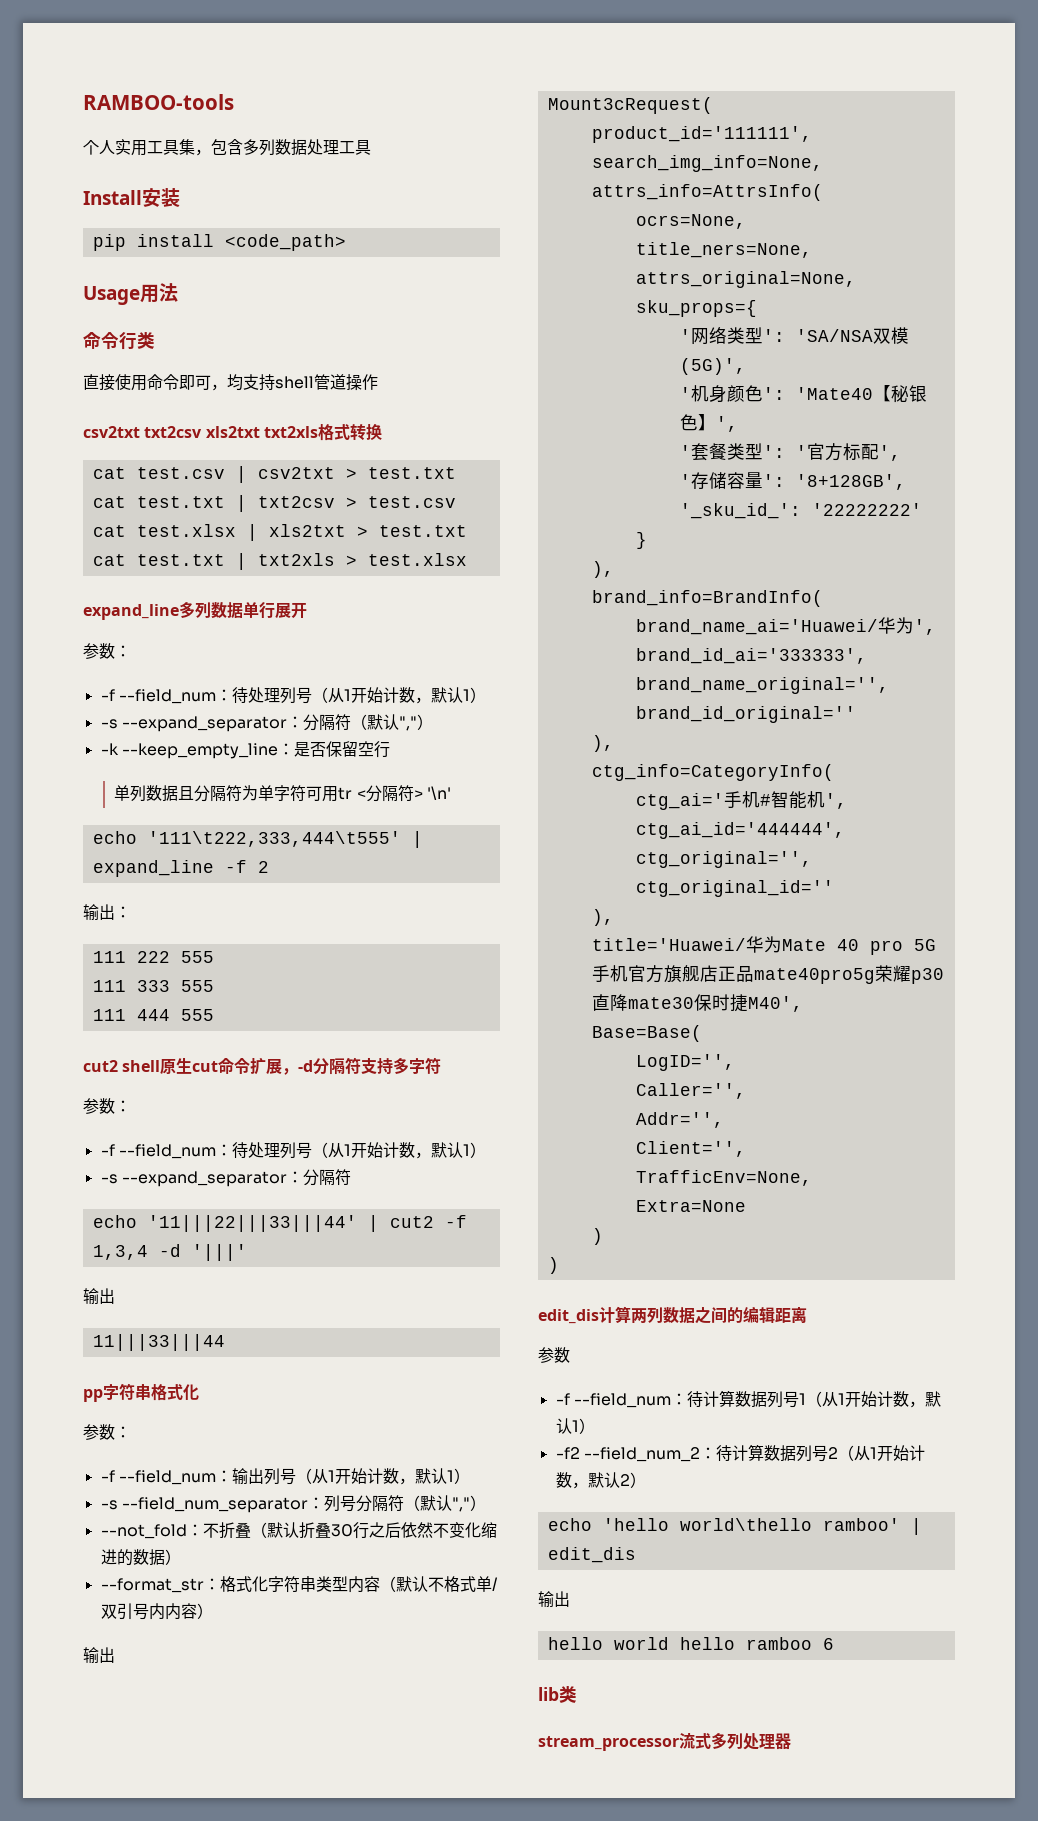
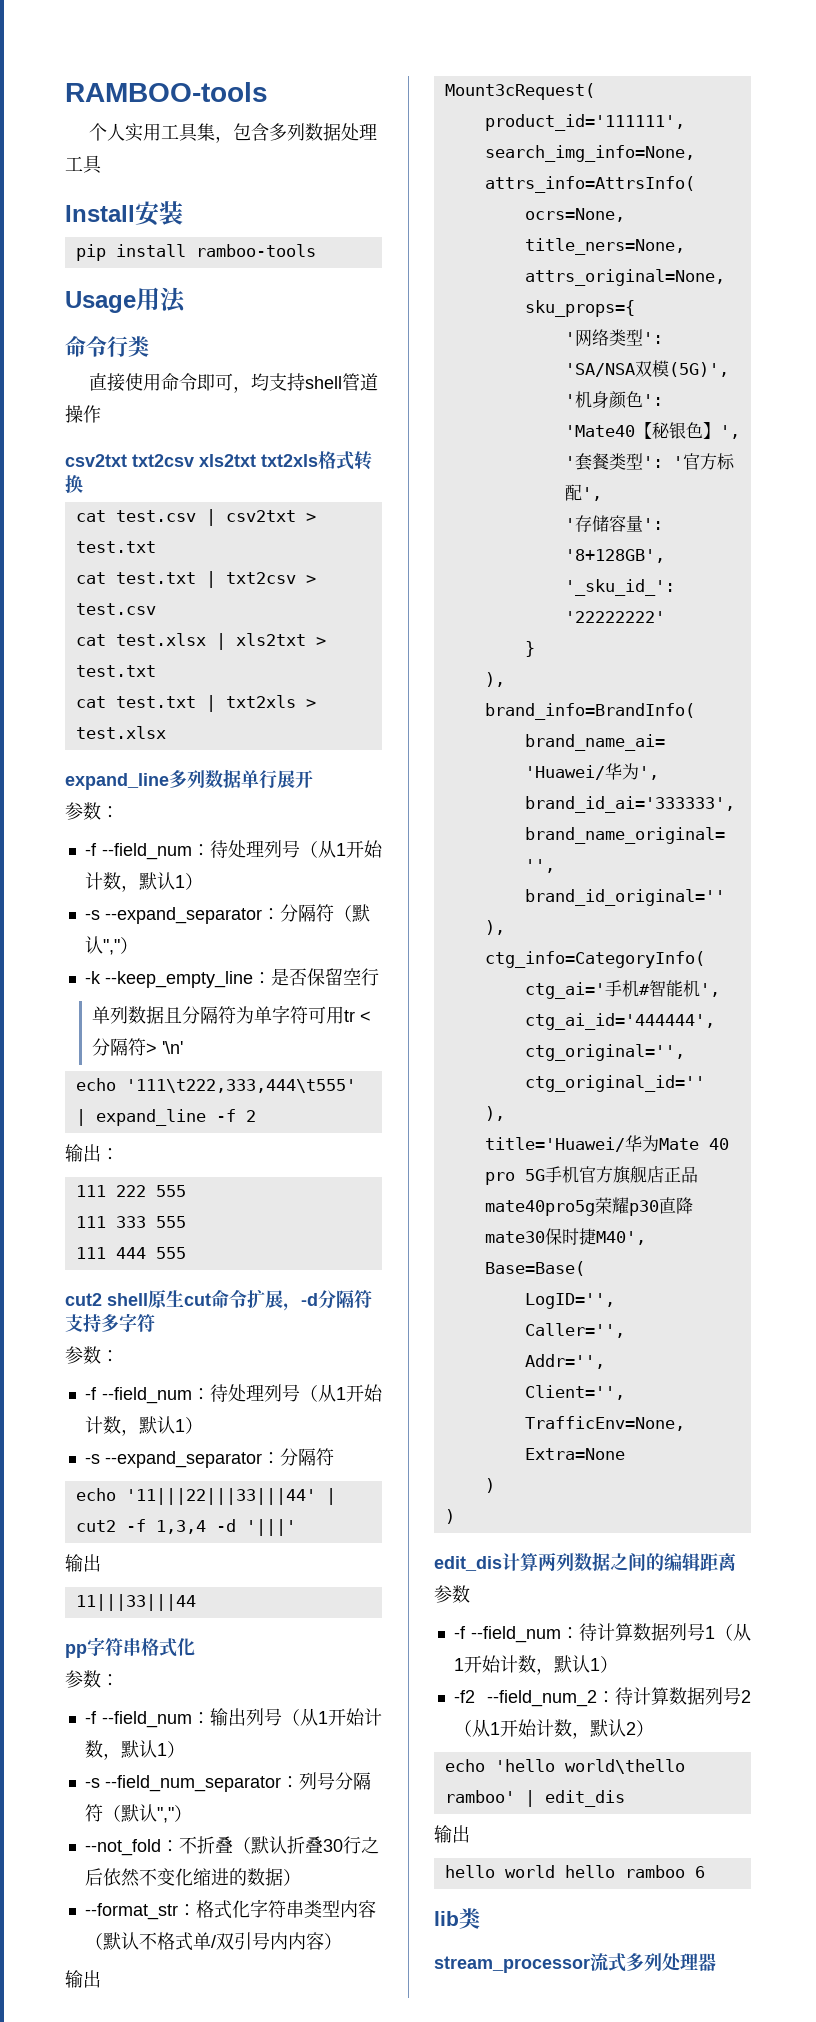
[224,234,346,251] <code_path> -> [195,244,316,257] ramboo-tools

